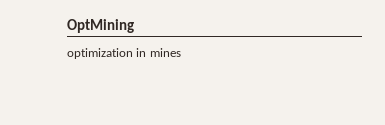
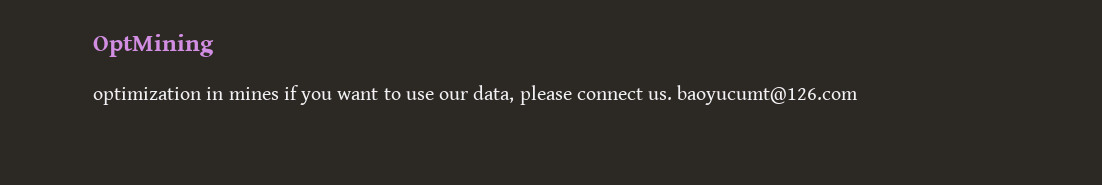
(181, 52) none -> [283,85,859,105] if you want to use our data, please connect us. baoyucumt@126.com

